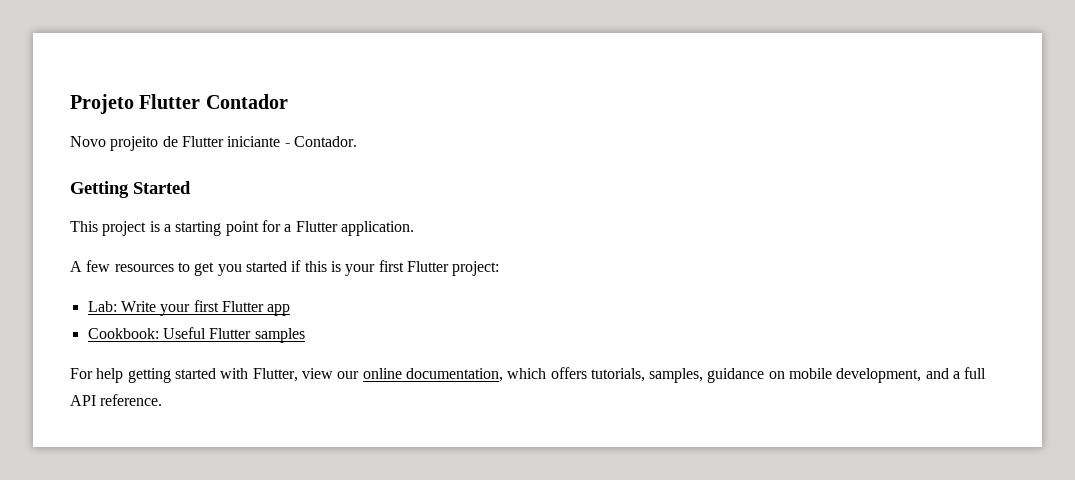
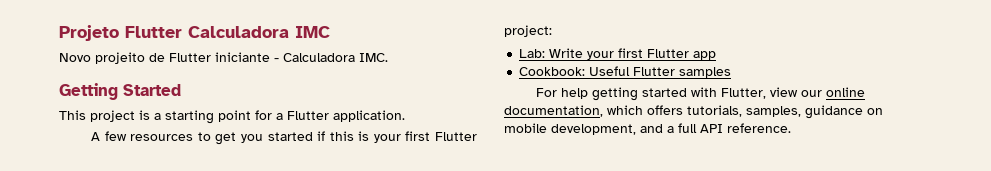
[205,94,288,109] Contador -> [188,26,330,38] Calculadora IMC
[293,136,357,147] Contador. -> [283,53,388,62] Calculadora IMC.

